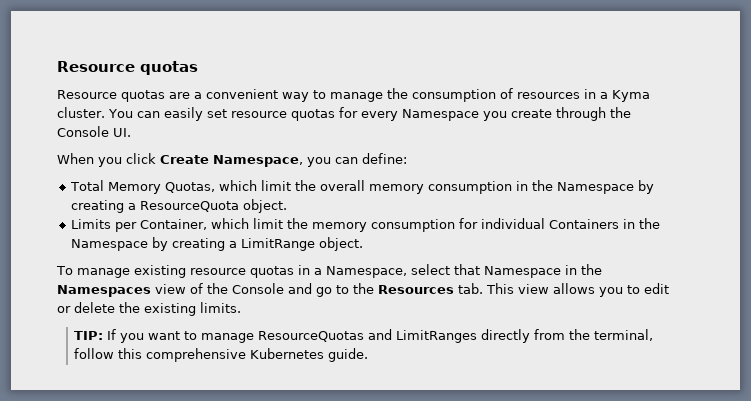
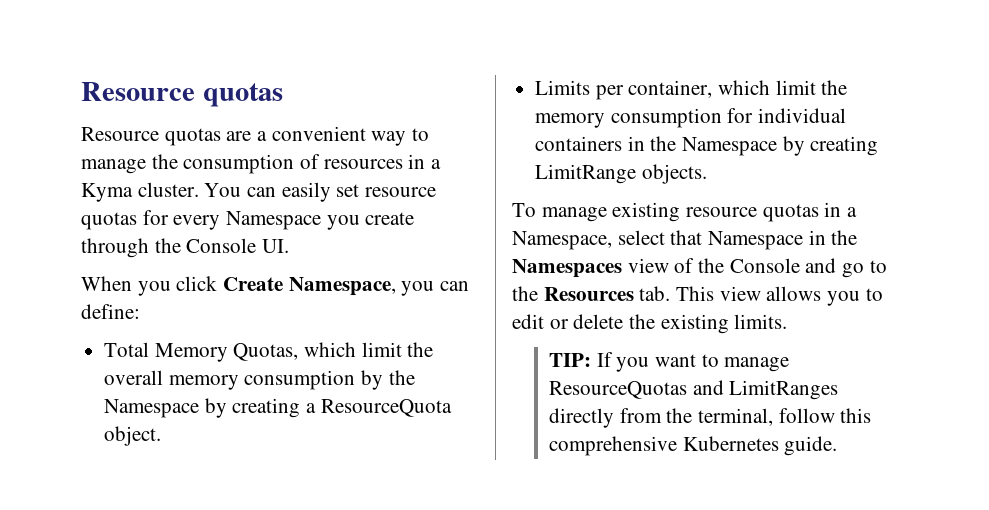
[515,181,528,191] in -> [361,370,384,390] by
[139,219,207,230] Container, -> [628,80,713,98] container,
[548,218,660,229] [70,237,363,251] Containers in the Namespace by creating a LimitRange object. -> [535,136,879,156] [535,164,707,184] containers in the Namespace by creating LimitRange objects.

